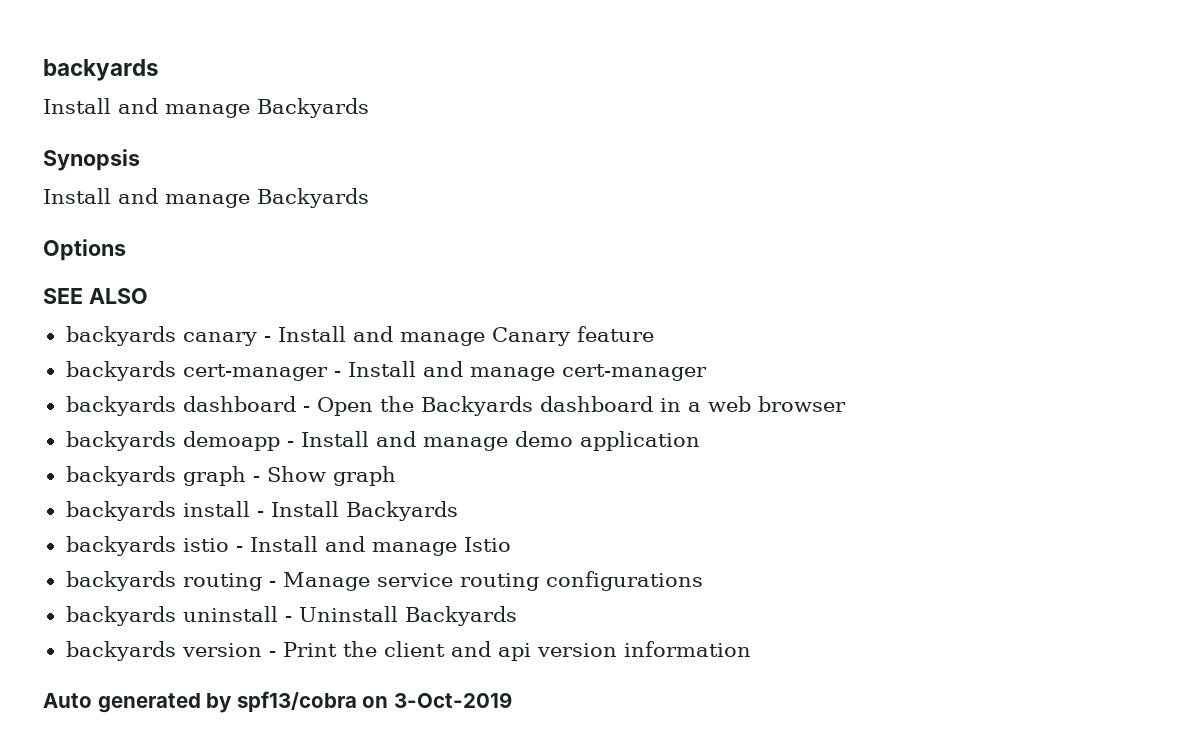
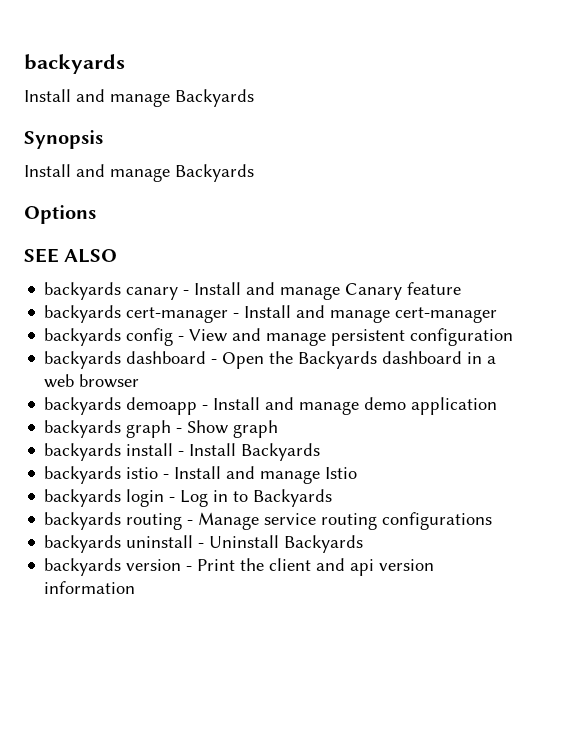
(707, 372) none -> [44,328,514,346] // backyards config - View and manage persistent configuration
(511, 544) none -> [44,489,333,507] // backyards login - Log in to Backyards
[43,691,512,713] // Auto generated by spf13/cobra on 3-Oct-2019 -> (136, 587) none

